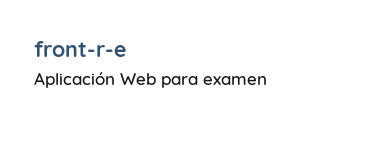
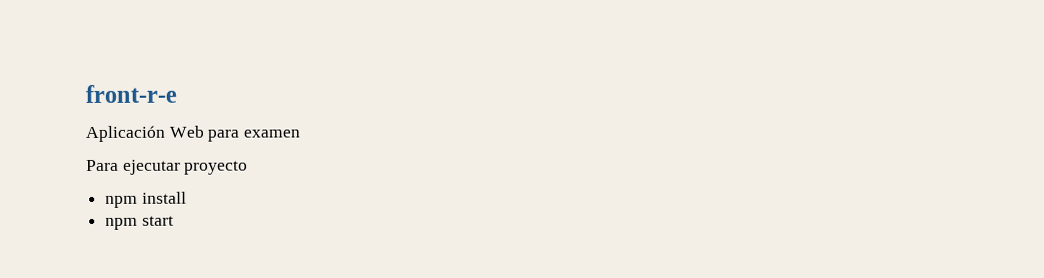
(267, 80) none -> [86,159,249,175] [105,191,187,208] [105,215,174,230] // Para ejecutar proyecto // npm install // npm start

